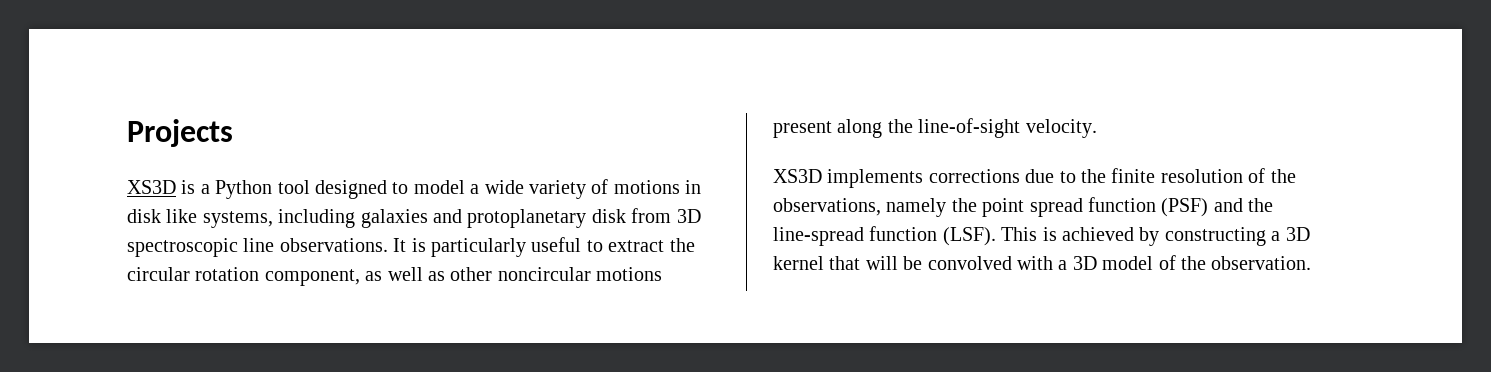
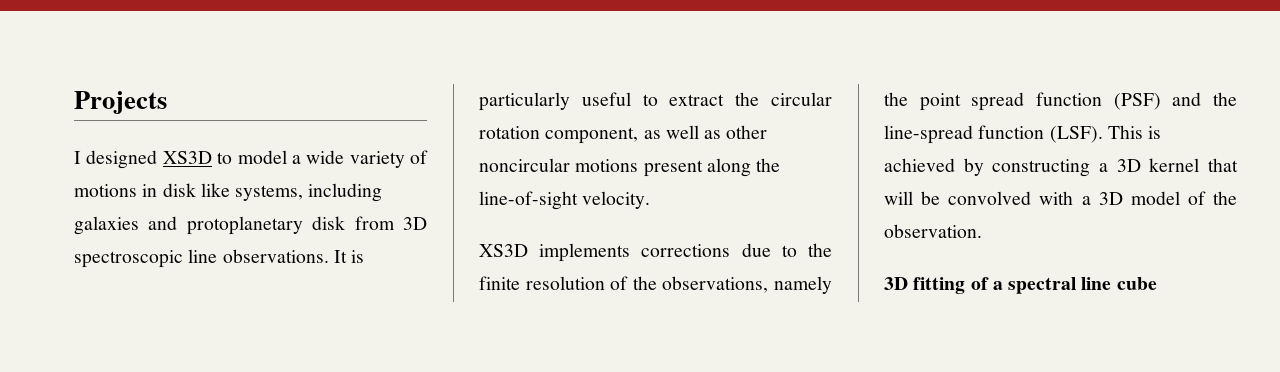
[127,180,387,199] XS3D is a Python tool designed -> [74,150,212,169] I designed XS3D
(1312, 263) none -> [884,277,1157,294] // 3D fitting of a spectral line cube

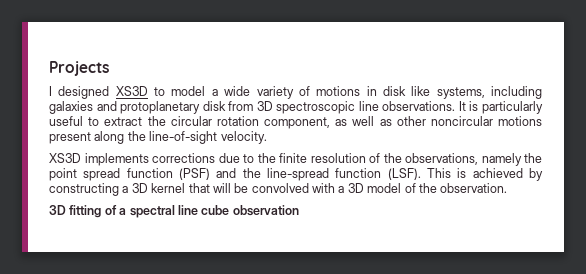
(1157, 283) none -> [232,205,299,216] observation

